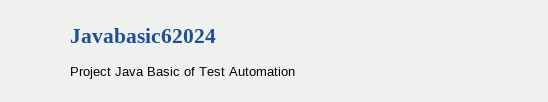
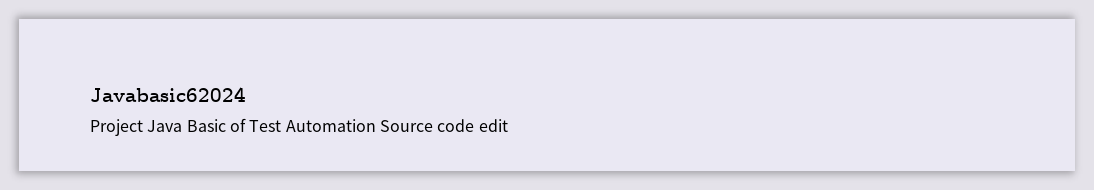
(295, 71) none -> [379,119,508,132] Source code edit

